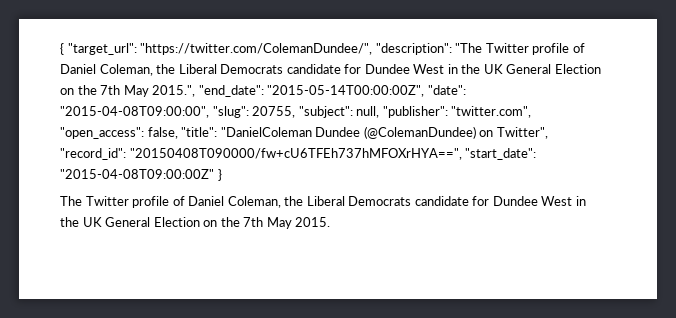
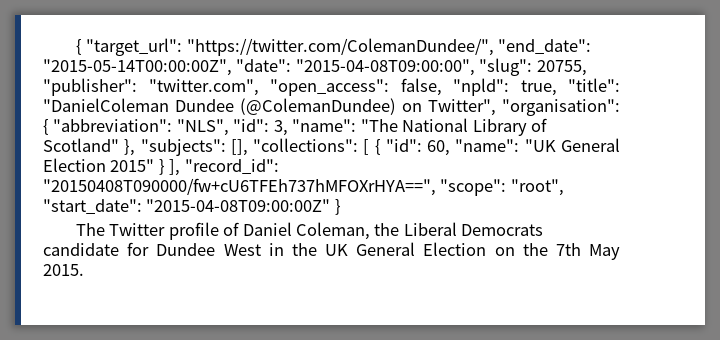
[375,43,585,55] [60,64,601,76] [60,85,196,97] "description": "The Twitter profile of Daniel Coleman, the Liberal Democrats candidate for Dundee West in the UK General Election on the 7th May 2015.", -> (494, 47) none
[298,106,380,118] "subject": null, -> (587, 68) none
(178, 133) none -> [453,78,557,96] "npld": true,
[60,148,462,160] "record_id": "20150408T090000/fw+cU6TFEh737hMFOXrHYA==", -> [502,99,620,116] [43,118,548,136] [43,138,620,156] [43,158,279,176] [43,178,564,196] "organisation": { "abbreviation": "NLS", "id": 3, "name": "The National Library of Scotland" }, "subjects": [], "collections": [ { "id": 60, "name": "UK General Election 2015" } ], "record_id": "20150408T090000/fw+cU6TFEh737hMFOXrHYA==", "scope": "root",

